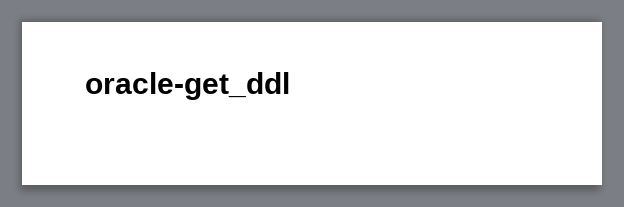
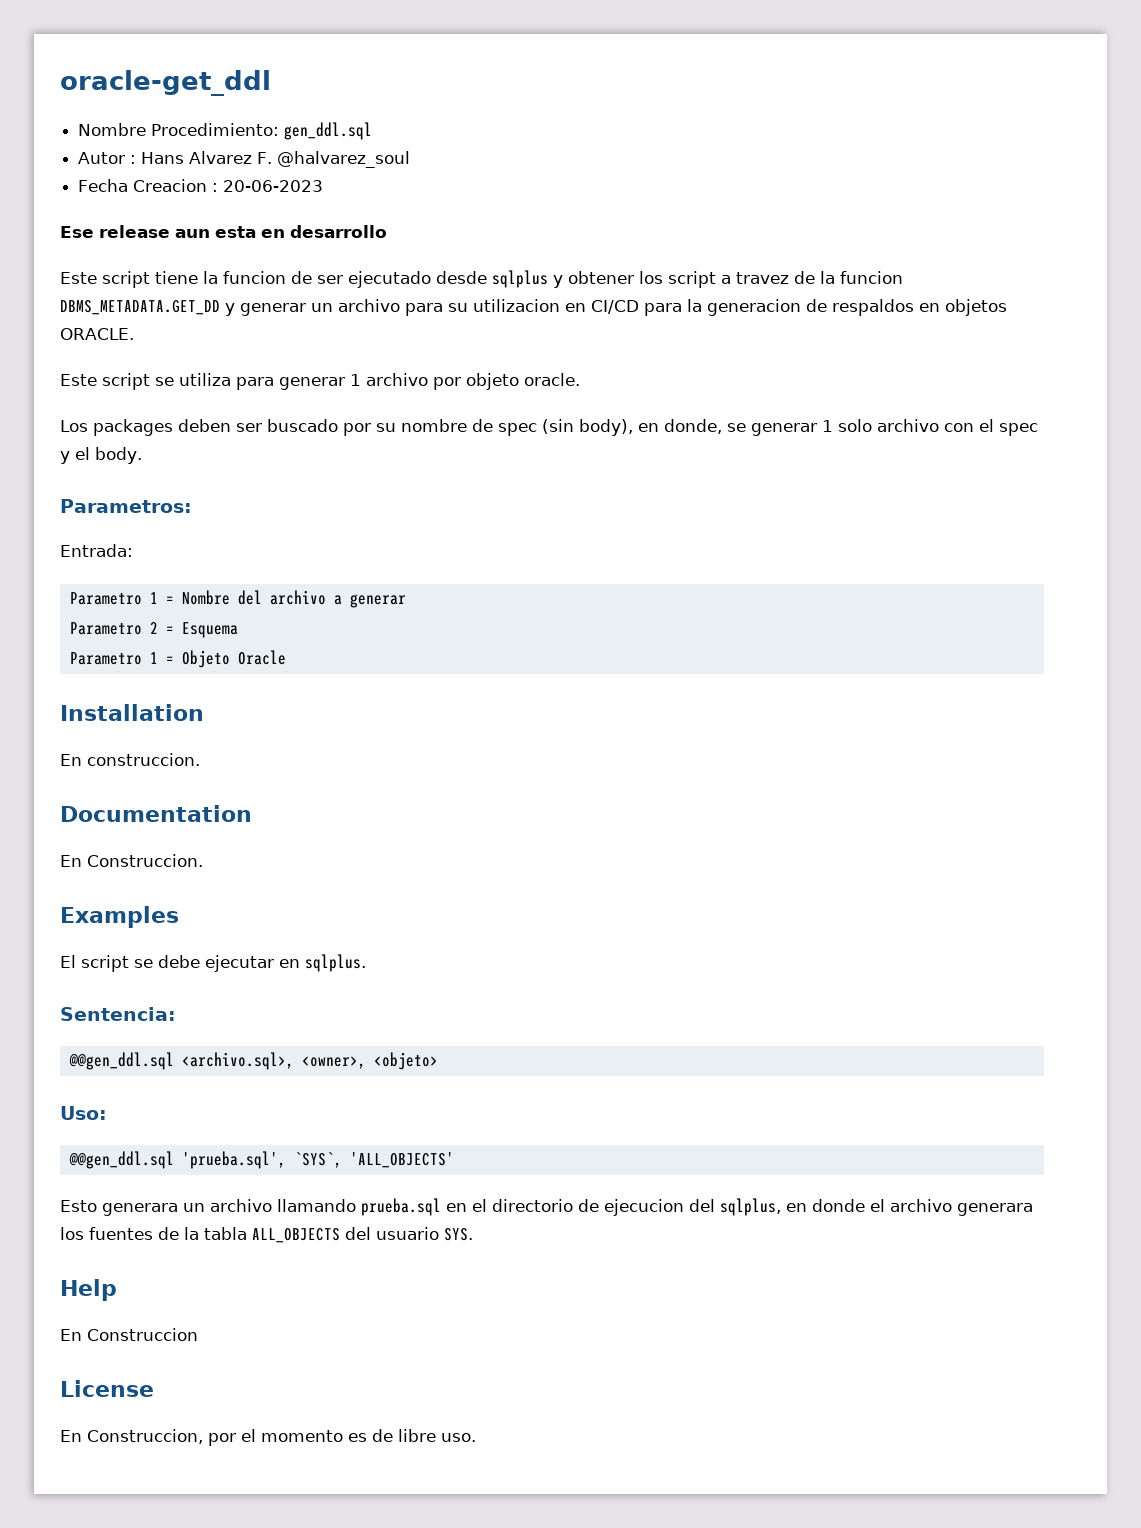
(290, 86) none -> [78,122,373,140] [78,151,411,168] [78,179,324,192] [60,225,387,238] [60,270,903,288] [60,299,1007,316] [60,328,134,340] [60,373,580,390] [60,419,1038,436] [60,447,142,464] [60,499,192,513] [60,544,133,557] [69,590,406,608] [69,622,238,638] [69,650,286,668] [60,704,204,721] [60,753,200,766] [60,805,252,822] [60,854,203,867] [60,906,179,928] [60,954,366,972] [60,1007,176,1021] [68,1052,438,1070] [60,1106,107,1120] [68,1151,454,1169] [60,1198,1033,1216] [60,1227,473,1243] [60,1279,117,1301] [60,1328,198,1341] [60,1380,154,1397] [60,1429,476,1446] // Nombre Procedimiento: gen_ddl.sql // Autor : Hans Alvarez F. @halvarez_soul // Fecha Creacion : 20-06-2023 // Ese release aun esta en desarrollo // Este script tiene la funcion de ser ejecutado desde sqlplus y obtener los script a travez de la funcion DBMS_METADATA.GET_DD y generar un archivo para su utilizacion en CI/CD para la generacion de respaldos en objetos ORACLE. // Este script se utiliza para generar 1 archivo por objeto oracle. // Los packages deben ser buscado por su nombre de spec (sin body), en donde, se generar 1 solo archivo con el spec y el body. // Parametros: // Entrada: // Parametro 1 = Nombre del archivo a generar // Parametro 2 = Esquema // Parametro 1 = Objeto Oracle // Installation // En construccion. // Documentation // En Construccion. // Examples // El script se debe ejecutar en sqlplus. // Sentencia: // @@gen_ddl.sql <archivo.sql>, <owner>, <objeto> // Uso: // @@gen_ddl.sql 'prueba.sql', `SYS`, 'ALL_OBJECTS' // Esto generara un archivo llamando prueba.sql en el directorio de ejecucion del sqlplus, en donde el archivo generara los fuentes de la tabla ALL_OBJECTS del usuario SYS. // Help // En Construccion // License // En Construccion, por el momento es de libre uso.

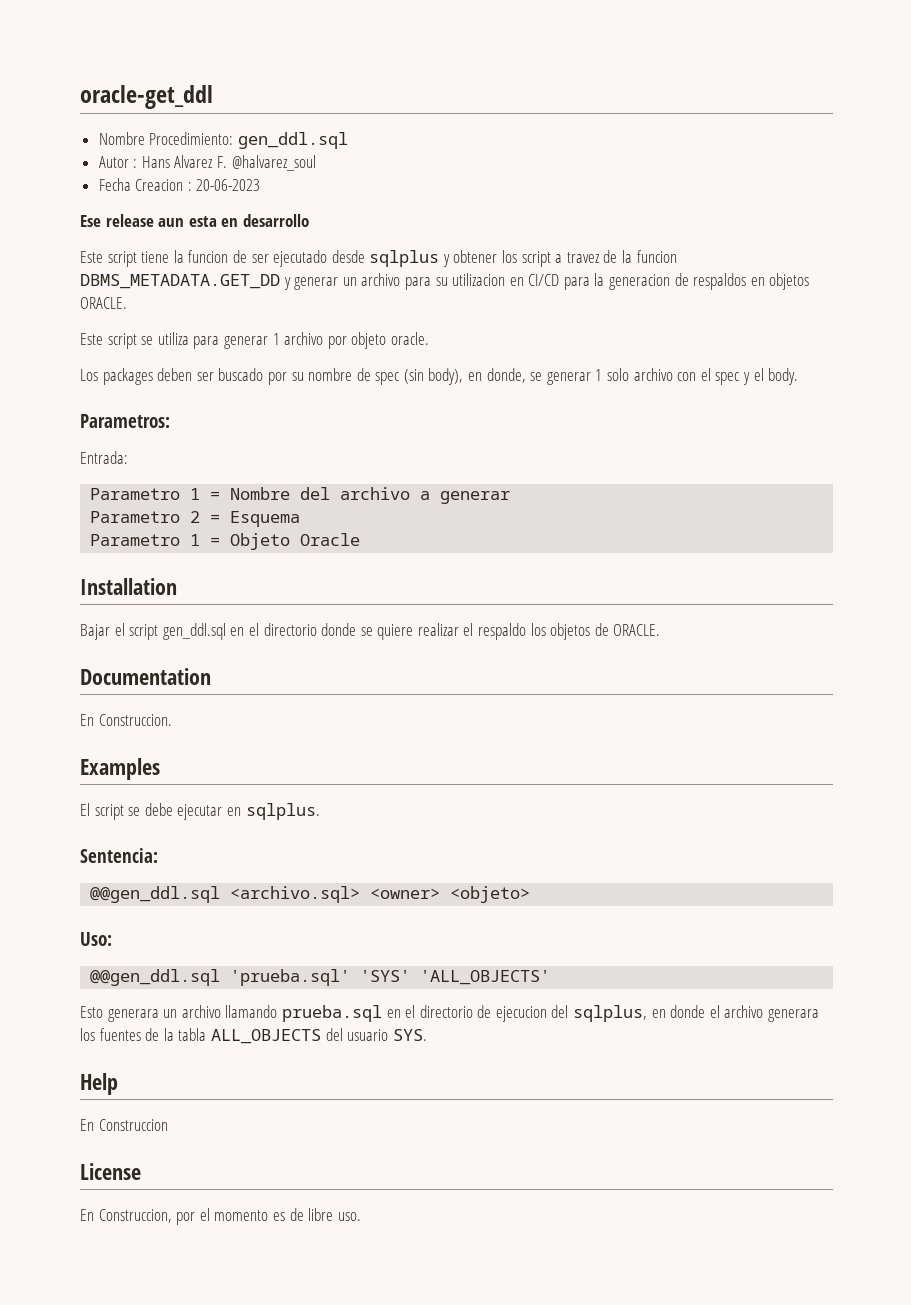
[60,753,200,766] En construccion. -> [80,623,661,640] Bajar el script gen_ddl.sql en el directorio donde se quiere realizar el respaldo los objetos de ORACLE.
[181,1052,366,1070] <archivo.sql>, <owner>, -> [230,886,441,903] <archivo.sql> <owner>
[181,1151,342,1169] 'prueba.sql', `SYS`, -> [230,969,411,986] 'prueba.sql' 'SYS'

